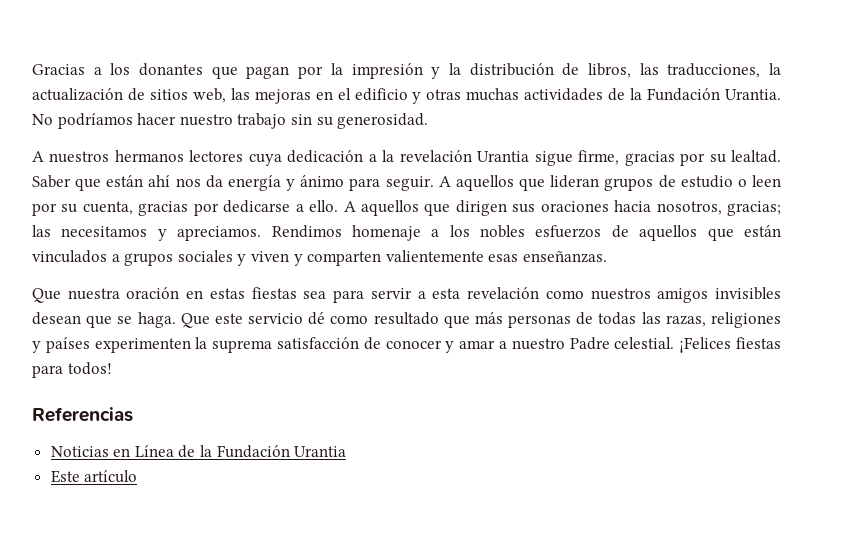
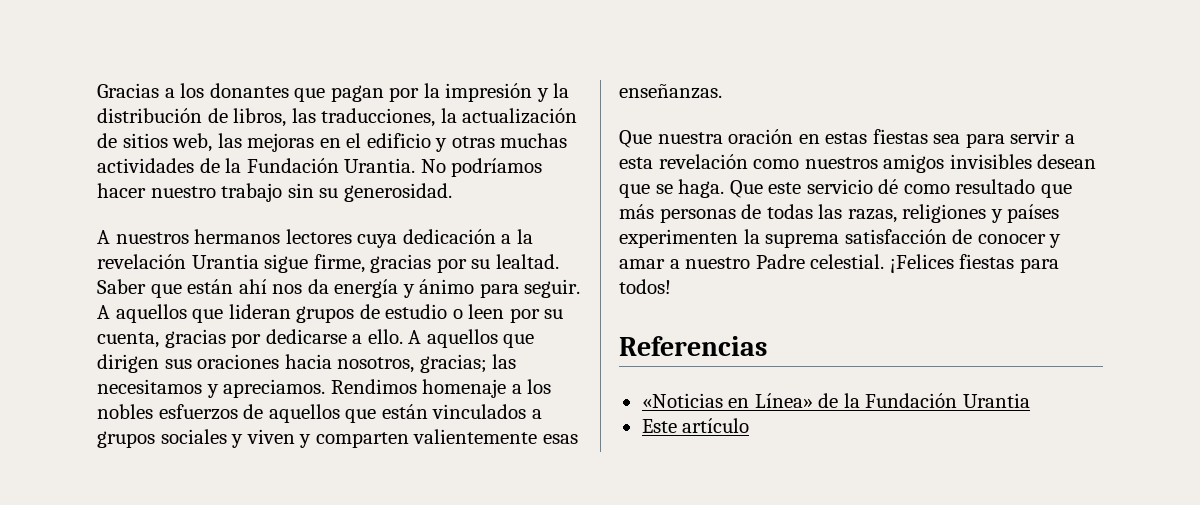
[50,445,174,457] Noticias en Línea -> [641,393,813,408] «Noticias en Línea»

